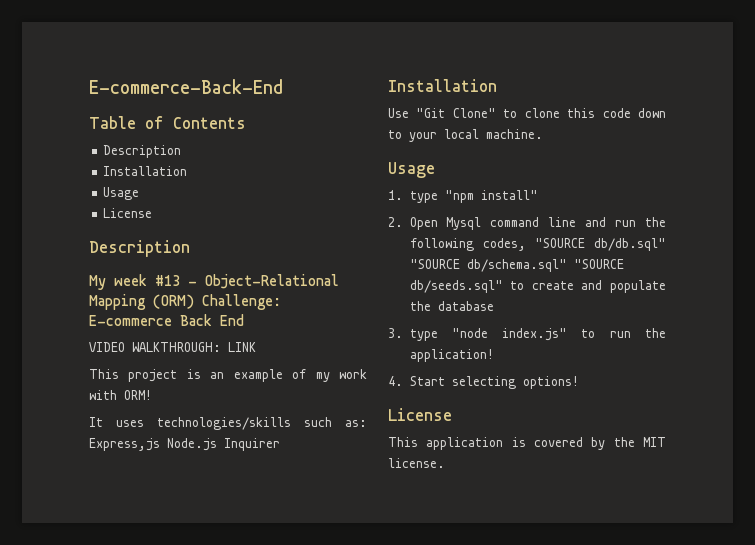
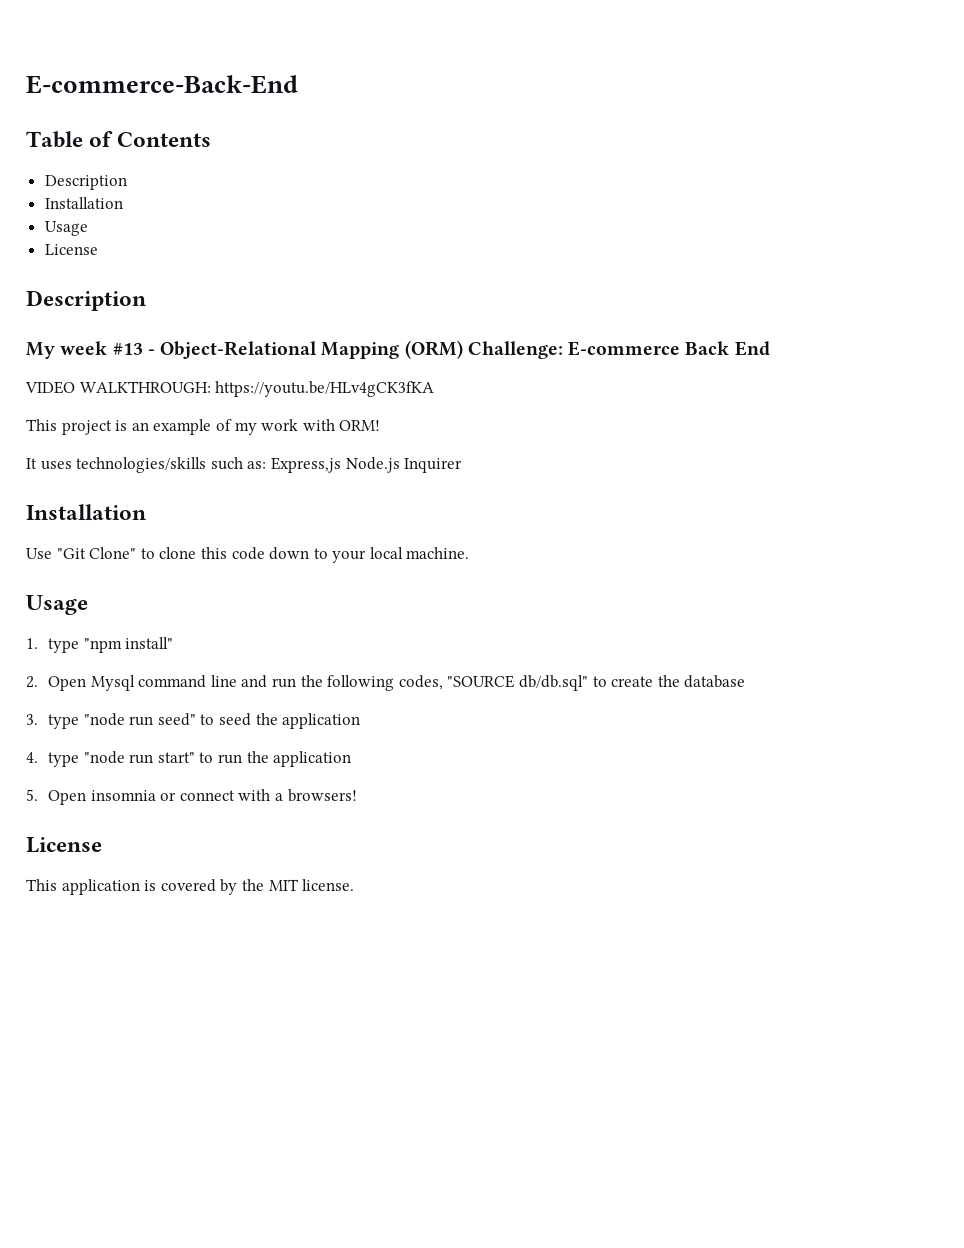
[228,342,256,352] LINK -> [215,381,435,397] https://youtu.be/HLv4gCK3fKA
[409,259,624,272] [409,280,666,293] "SOURCE db/schema.sql" "SOURCE db/seeds.sql" to create and populate -> [592,676,654,687] to create
[502,328,666,341] [409,349,494,362] [388,376,579,389] index.js" to run the application! // 4. Start selecting options! -> [129,713,361,729] [26,751,352,767] [26,789,357,805] run seed" to seed the application // 4. type "node run start" to run the application // 5. Open insomnia or connect with a browsers!

